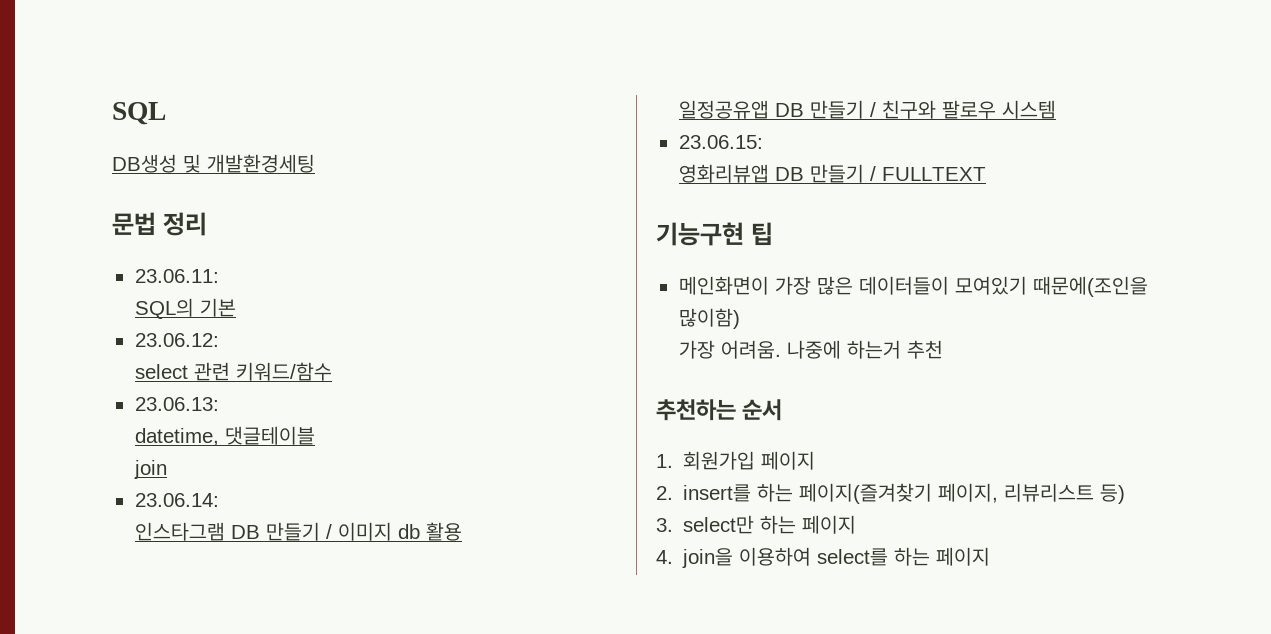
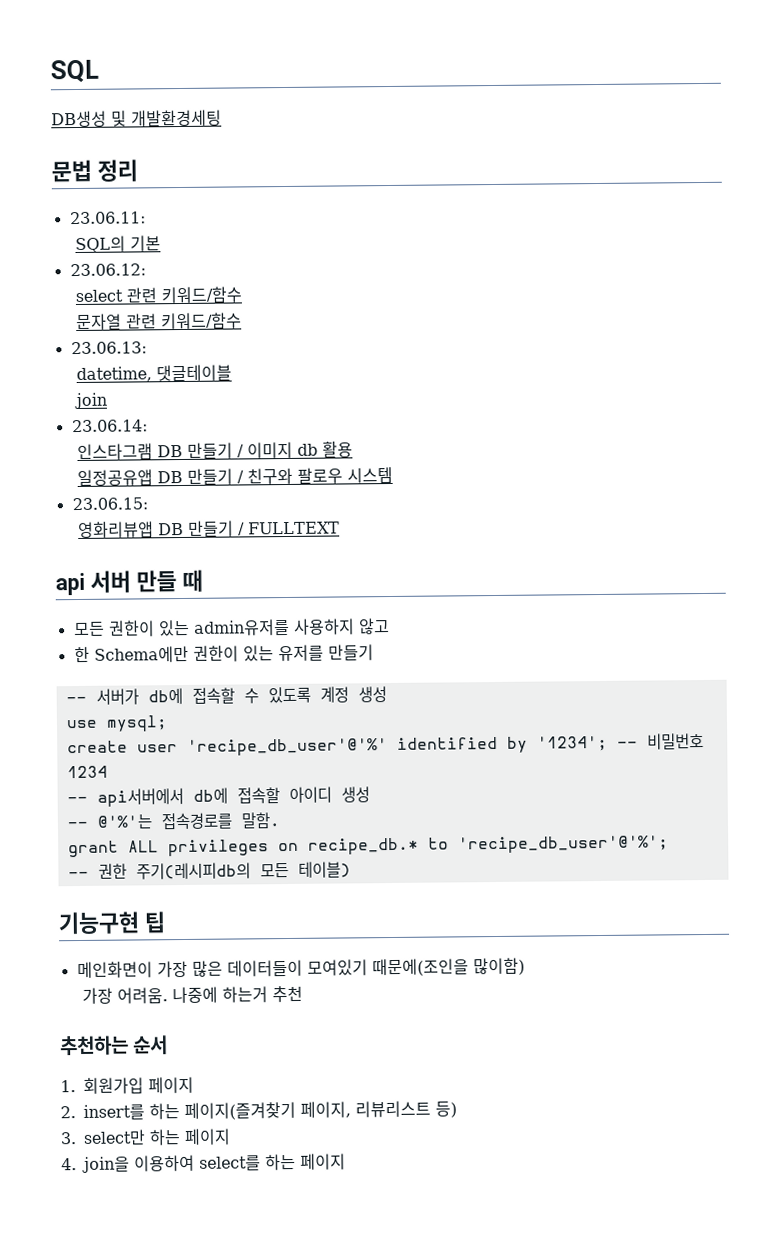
(333, 371) none -> [75,312,242,331] // 문자열 관련 키워드/함수
(987, 174) none -> [55,569,203,596] [73,618,390,638] [73,644,374,664] [65,686,387,705] [65,715,168,732] [66,733,704,756] [66,765,108,779] [66,786,370,807] [66,812,280,830] [67,835,669,858] [67,861,351,880] // api 서버 만들 때 // 모든 권한이 있는 admin유저를 사용하지 않고 // 한 Schema에만 권한이 있는 유저를 만들기 // -- 서버가 db에 접속할 수 있도록 계정 생성 // use mysql; // create user 'recipe_db_user'@'%' identified by '1234'; -- 비밀번호 1234 // -- api서버에서 db에 접속할 아이디 생성 // -- @'%'는 접속경로를 말함. // grant ALL privileges on recipe_db.* to 'recipe_db_user'@'%'; // -- 권한 주기(레시피db의 모든 테이블)

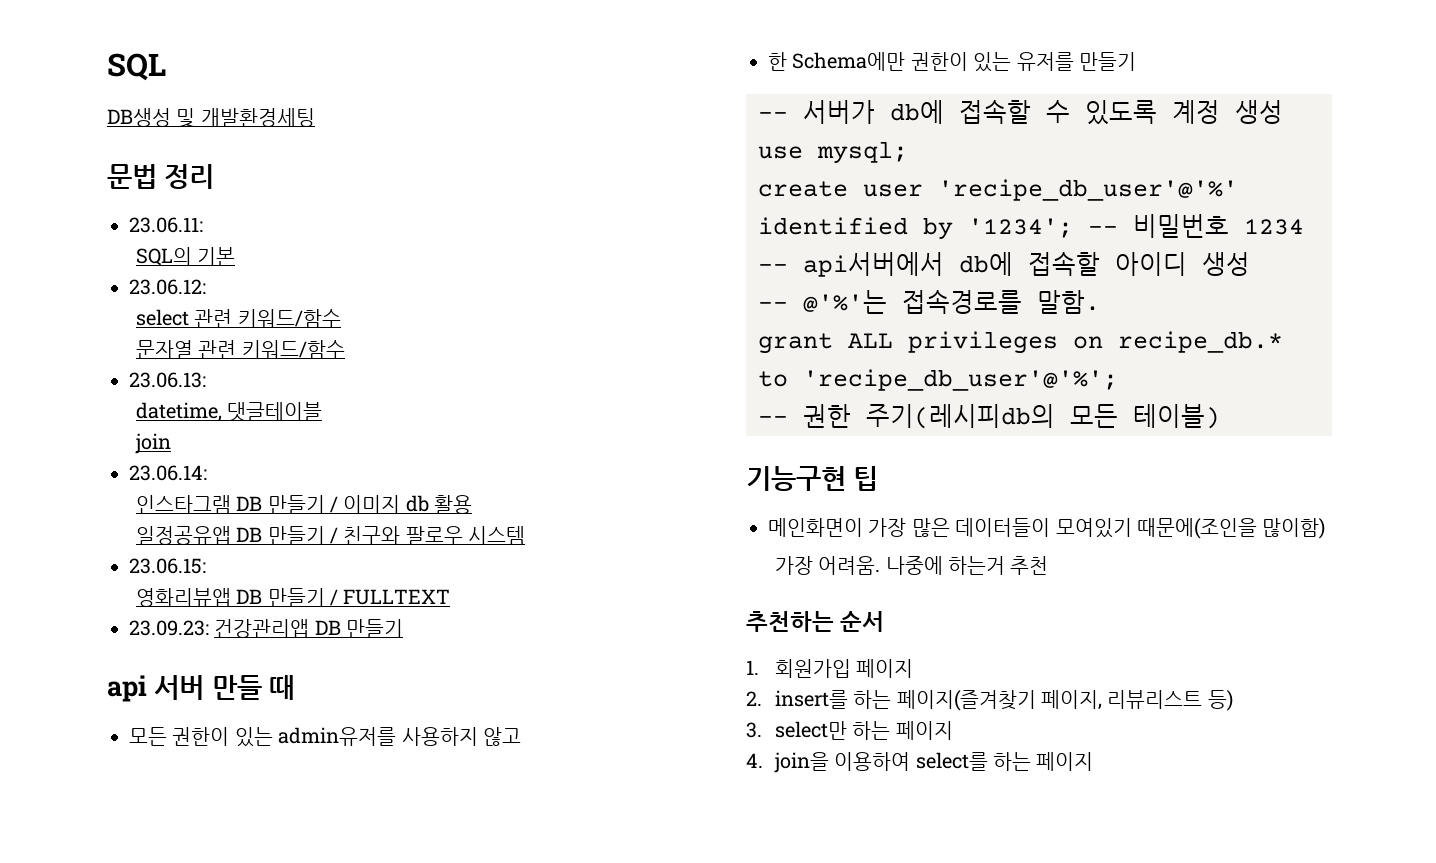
(340, 528) none -> [129,619,404,638] // 23.09.23: 건강관리앱 DB 만들기

